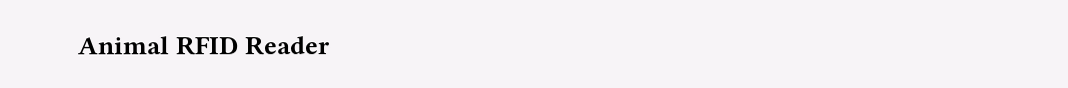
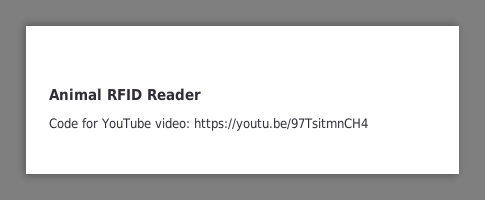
(332, 46) none -> [49,118,368,131] // Code for YouTube video: https://youtu.be/97TsitmnCH4

